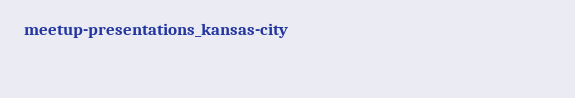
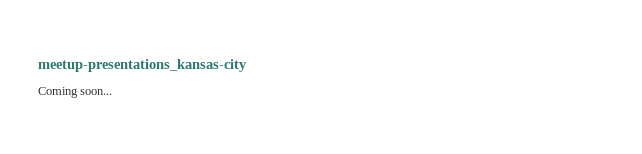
(288, 30) none -> [38,87,113,98] // Coming soon...

